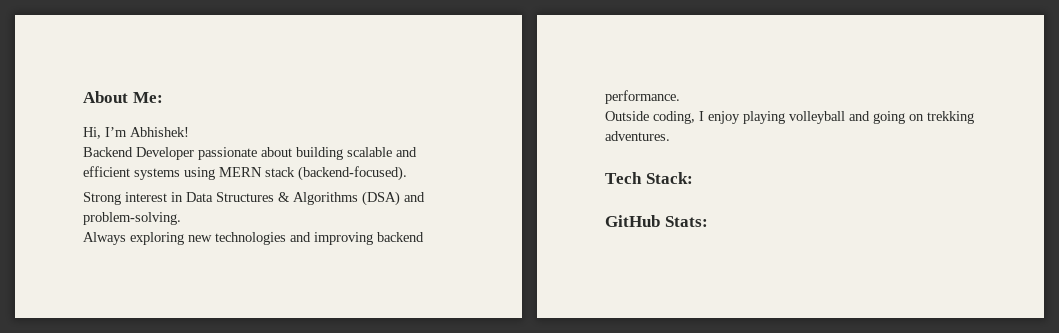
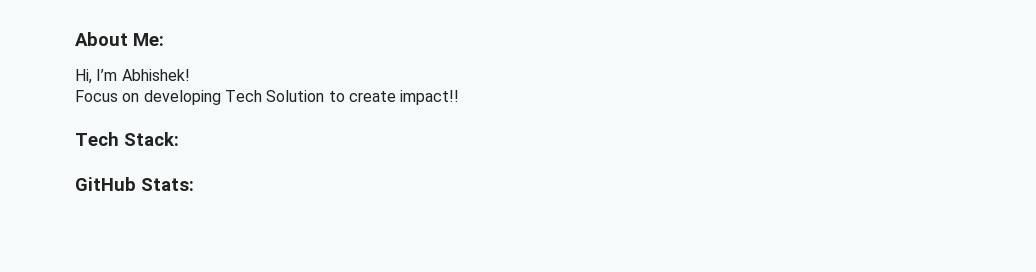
[83,147,417,160] [83,166,407,181] [83,191,425,206] [83,212,181,225] [83,232,424,245] [605,90,680,104] [605,111,974,124] [605,131,670,141] Backend Developer passionate about building scalable and efficient systems using MERN stack (backend-focused). // Strong interest in Data Structures & Algorithms (DSA) and problem-solving. // Always exploring new technologies and improving backend performance. // Outside coding, I enjoy playing volleyball and going on trekking adventures. -> [75,90,460,105] Focus on developing Tech Solution to create impact!!

